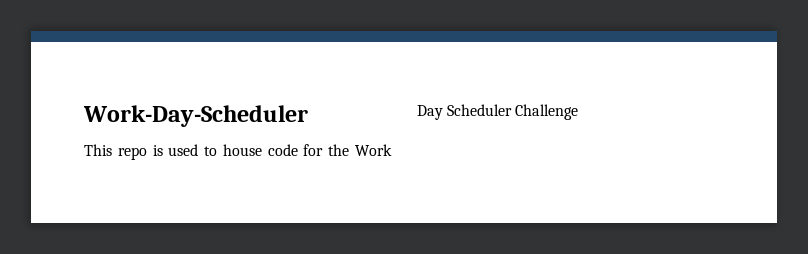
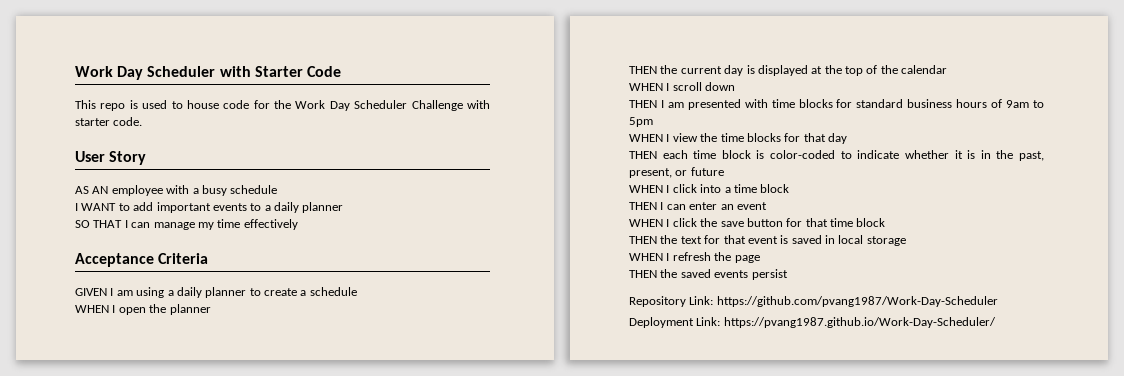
[83,105,308,127] Work-Day-Scheduler -> [75,66,341,80] Work Day Scheduler with Starter Code
(579, 112) none -> [466,100,490,109] [75,117,143,126] [75,151,147,165] [75,185,278,196] [75,202,344,213] [75,219,298,230] [75,253,209,267] [75,287,357,298] [75,304,211,315] [629,65,948,76] [629,82,736,91] [629,99,1044,110] [629,117,653,127] [629,133,847,144] [629,150,1044,161] [629,167,724,178] [629,184,790,193] [629,202,767,210] [629,218,886,227] [629,235,906,246] [629,252,760,263] [629,269,788,280] [629,296,998,307] [629,317,996,328] with starter code. // User Story // AS AN employee with a busy schedule // I WANT to add important events to a daily planner // SO THAT I can manage my time effectively // Acceptance Criteria // GIVEN I am using a daily planner to create a schedule // WHEN I open the planner // THEN the current day is displayed at the top of the calendar // WHEN I scroll down // THEN I am presented with time blocks for standard business hours of 9am to 5pm // WHEN I view the time blocks for that day // THEN each time block is color-coded to indicate whether it is in the past, present, or future // WHEN I click into a time block // THEN I can enter an event // WHEN I click the save button for that time block // THEN the text for that event is saved in local storage // WHEN I refresh the page // THEN the saved events persist // Repository Link: https://github.com/pvang1987/Work-Day-Scheduler // Deployment Link: https://pvang1987.github.io/Work-Day-Scheduler/

